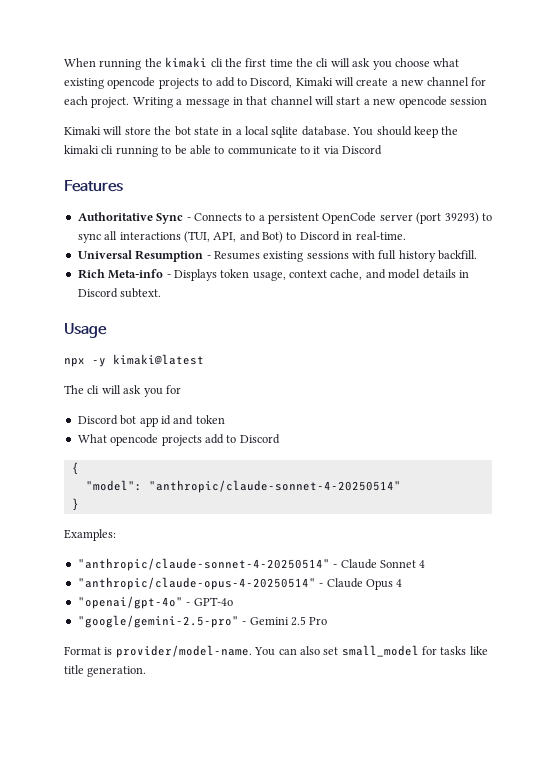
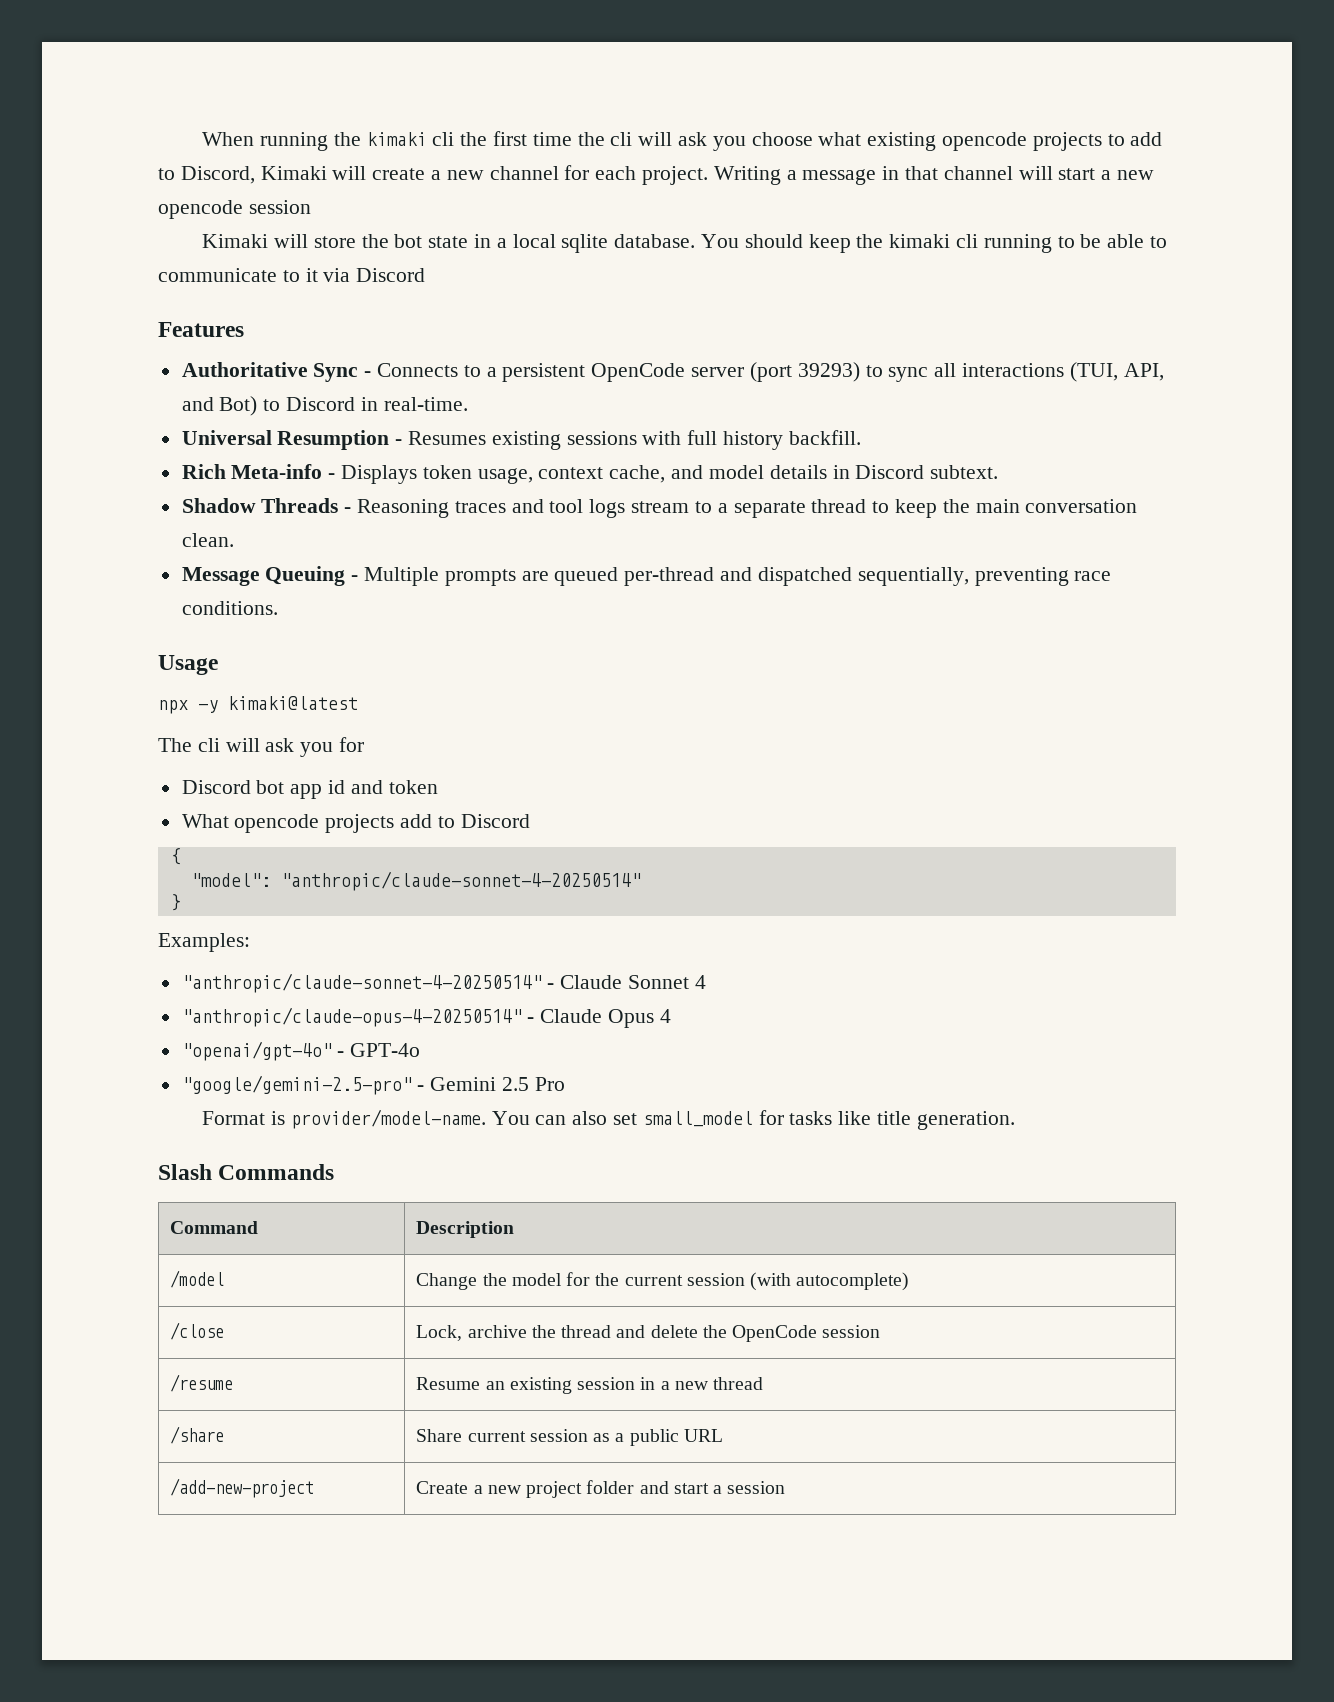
(162, 293) none -> [181,498,1138,518] [181,533,234,547] [181,566,1112,586] [181,601,278,615] // Shadow Threads - Reasoning traces and tool logs stream to a separate thread to keep the main conversation clean. // Message Queuing - Multiple prompts are queued per-thread and dispatched sequentially, preventing race conditions.
(147, 671) none -> [158,1164,335,1180] [170,1221,259,1234] [416,1221,515,1238] [170,1270,225,1288] [416,1272,910,1291] [170,1322,225,1340] [416,1325,881,1342] [170,1374,234,1392] [416,1377,764,1394] [170,1426,225,1444] [416,1429,723,1446] [170,1478,315,1498] [416,1480,786,1498] // Slash Commands // Command | Description // /model | Change the model for the current session (with autocomplete) // /close | Lock, archive the thread and delete the OpenCode session // /resume | Resume an existing session in a new thread // /share | Share current session as a public URL // /add-new-project | Create a new project folder and start a session

